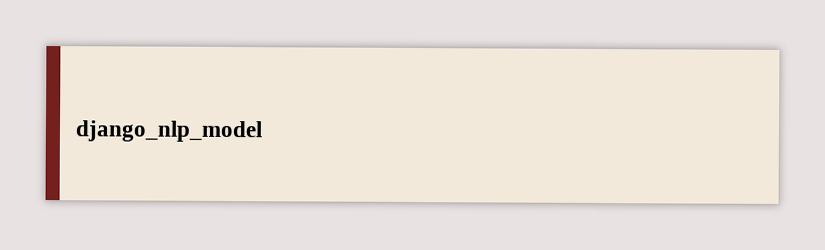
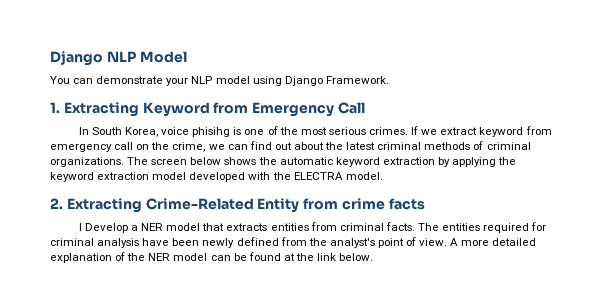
[75,120,263,143] django_nlp_model -> [50,51,187,66] [50,76,389,86] [50,102,365,117] [78,126,552,137] [50,141,531,152] [50,157,517,167] [50,172,383,182] [50,198,425,213] [78,222,547,233] [50,237,537,248] [50,252,374,263] Django NLP Model // You can demonstrate your NLP model using Django Framework. // 1. Extracting Keyword from Emergency Call // In South Korea, voice phisihg is one of the most serious crimes. If we extract keyword from emergency call on the crime, we can find out about the latest criminal methods of criminal organizations. The screen below shows the automatic keyword extraction by applying the keyword extraction model developed with the ELECTRA model. // 2. Extracting Crime-Related Entity from crime facts // I Develop a NER model that extracts entities from criminal facts. The entities required for criminal analysis have been newly defined from the analyst's point of view. A more detailed explanation of the NER model can be found at the link below.

